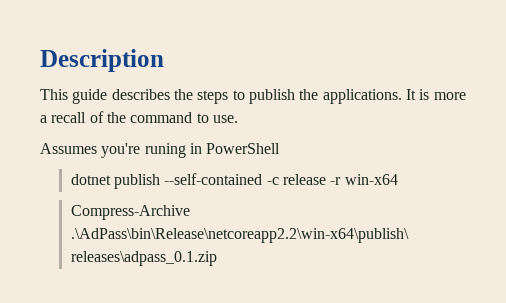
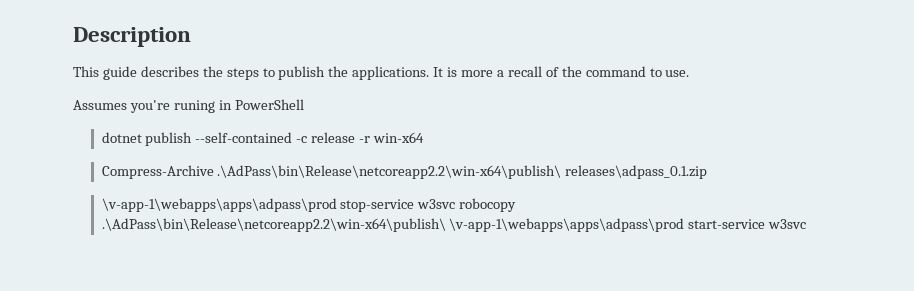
(217, 258) none -> [101,198,517,212] [101,218,807,232] // \v-app-1\webapps\apps\adpass\prod stop-service w3svc robocopy .\AdPass\bin\Release\netcoreapp2.2\win-x64\publish\ \v-app-1\webapps\apps\adpass\prod start-service w3svc

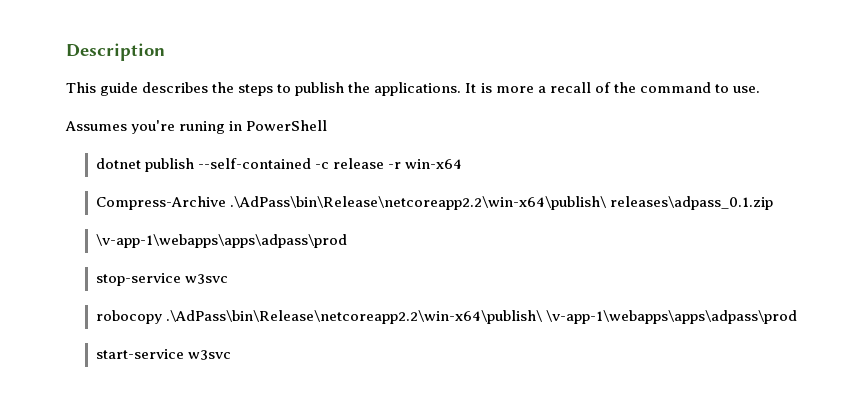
(337, 205) none -> (347, 241) //
(456, 204) none -> (228, 279) //
(685, 225) none -> (798, 317) //

